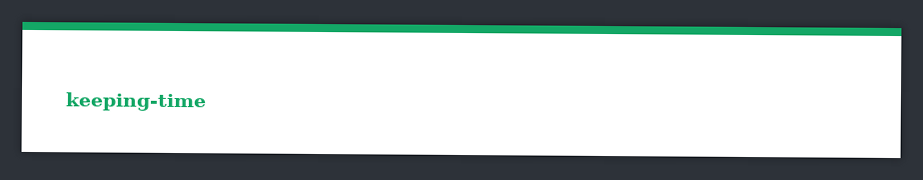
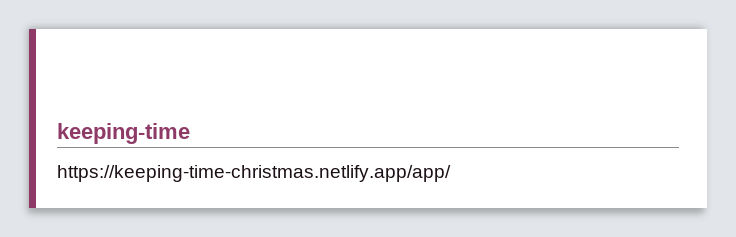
(206, 102) none -> [57,165,451,182] // https://keeping-time-christmas.netlify.app/app/

